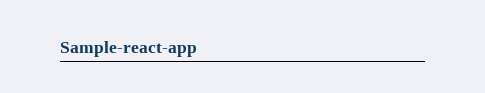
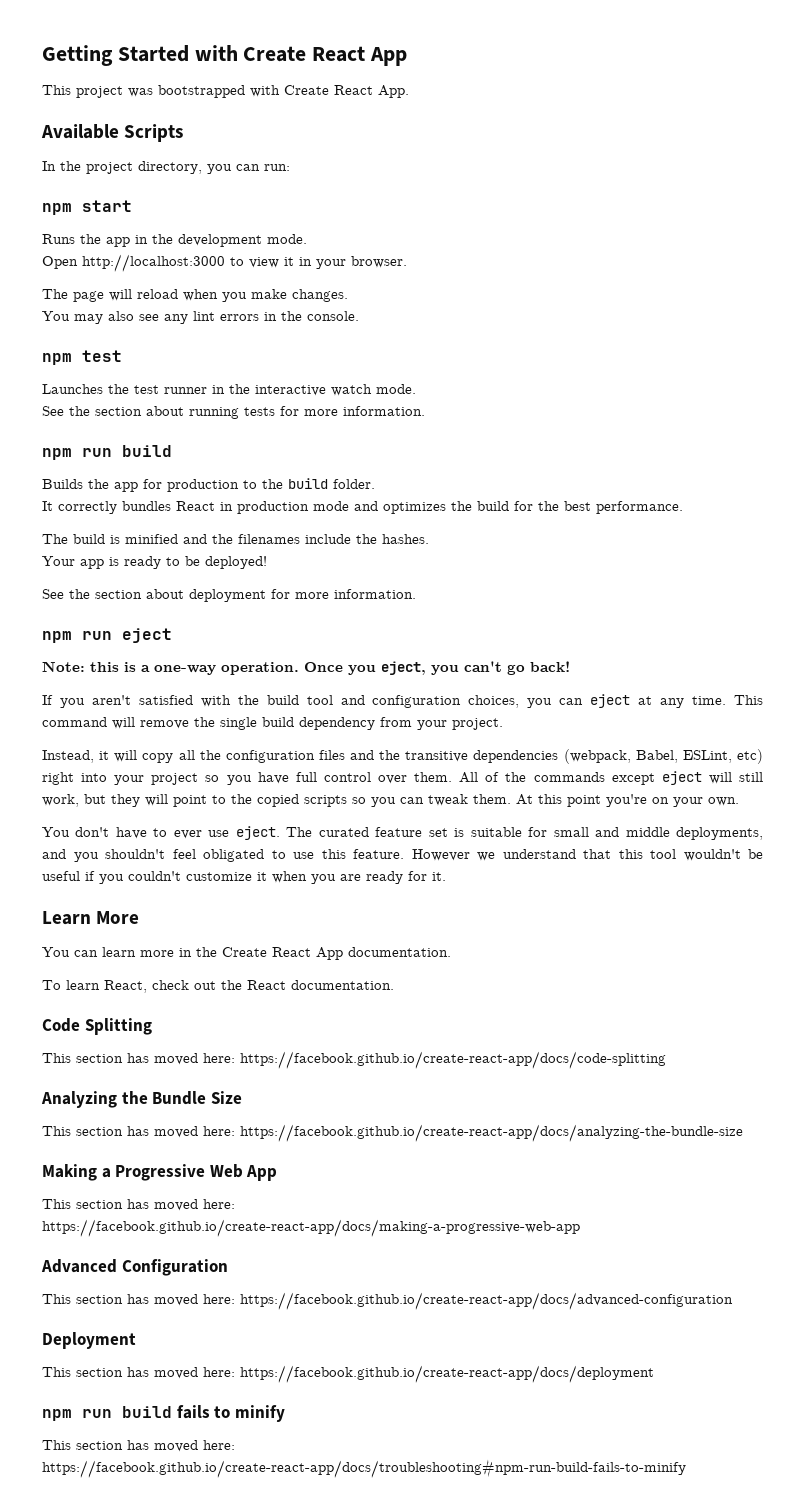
[60,41,197,57] Sample-react-app -> [42,45,408,66] [42,85,409,98] [41,124,184,142] [42,161,290,174] [42,200,132,215] [42,234,307,247] [42,254,407,272] [42,289,348,302] [42,311,359,324] [42,350,122,365] [42,384,416,396] [42,406,425,419] [42,445,172,460] [42,478,375,492] [42,501,683,514] [42,534,429,544] [42,556,267,569] [42,589,416,602] [42,628,172,643] [42,661,570,675] [42,694,764,708] [42,717,503,730] [42,749,763,764] [42,771,763,785] [42,794,739,807] [42,826,764,840] [42,849,763,862] [42,871,446,884] [42,911,140,925] [42,947,451,960] [42,980,394,993] [42,1018,152,1035] [42,1051,666,1069] [41,1091,242,1108] [42,1124,743,1142] [42,1164,278,1181] [42,1199,235,1211] [42,1219,580,1237] [41,1259,228,1276] [42,1292,733,1310] [42,1332,136,1349] [42,1365,654,1383] [42,1405,285,1422] [42,1440,235,1452] [42,1459,686,1478] Getting Started with Create React App // This project was bootstrapped with Create React App. // Available Scripts // In the project directory, you can run: // npm start // Runs the app in the development mode. // Open http://localhost:3000 to view it in your browser. // The page will reload when you make changes. // You may also see any lint errors in the console. // npm test // Launches the test runner in the interactive watch mode. // See the section about running tests for more information. // npm run build // Builds the app for production to the build folder. // It correctly bundles React in production mode and optimizes the build for the best performance. // The build is minified and the filenames include the hashes. // Your app is ready to be deployed! // See the section about deployment for more information. // npm run eject // Note: this is a one-way operation. Once you eject, you can't go back! // If you aren't satisfied with the build tool and configuration choices, you can eject at any time. This command will remove the single build dependency from your project. // Instead, it will copy all the configuration files and the transitive dependencies (webpack, Babel, ESLint, etc) right into your project so you have full control over them. All of the commands except eject will still work, but they will point to the copied scripts so you can tweak them. At this point you're on your own. // You don't have to ever use eject. The curated feature set is suitable for small and middle deployments, and you shouldn't feel obligated to use this feature. However we understand that this tool wouldn't be useful if you couldn't customize it when you are ready for it. // Learn More // You can learn more in the Create React App documentation. // To learn React, check out the React documentation. // Code Splitting // This section has moved here: https://facebook.github.io/create-react-app/docs/code-splitting // Analyzing the Bundle Size // This section has moved here: https://facebook.github.io/create-react-app/docs/analyzing-the-bundle-size // Making a Progressive Web App // This section has moved here: https://facebook.github.io/create-react-app/docs/making-a-progressive-web-app // Advanced Configuration // This section has moved here: https://facebook.github.io/create-react-app/docs/advanced-configuration // Deployment // This section has moved here: https://facebook.github.io/create-react-app/docs/deployment // npm run build fails to minify // This section has moved here: https://facebook.github.io/create-react-app/docs/troubleshooting#npm-run-build-fails-to-minify

